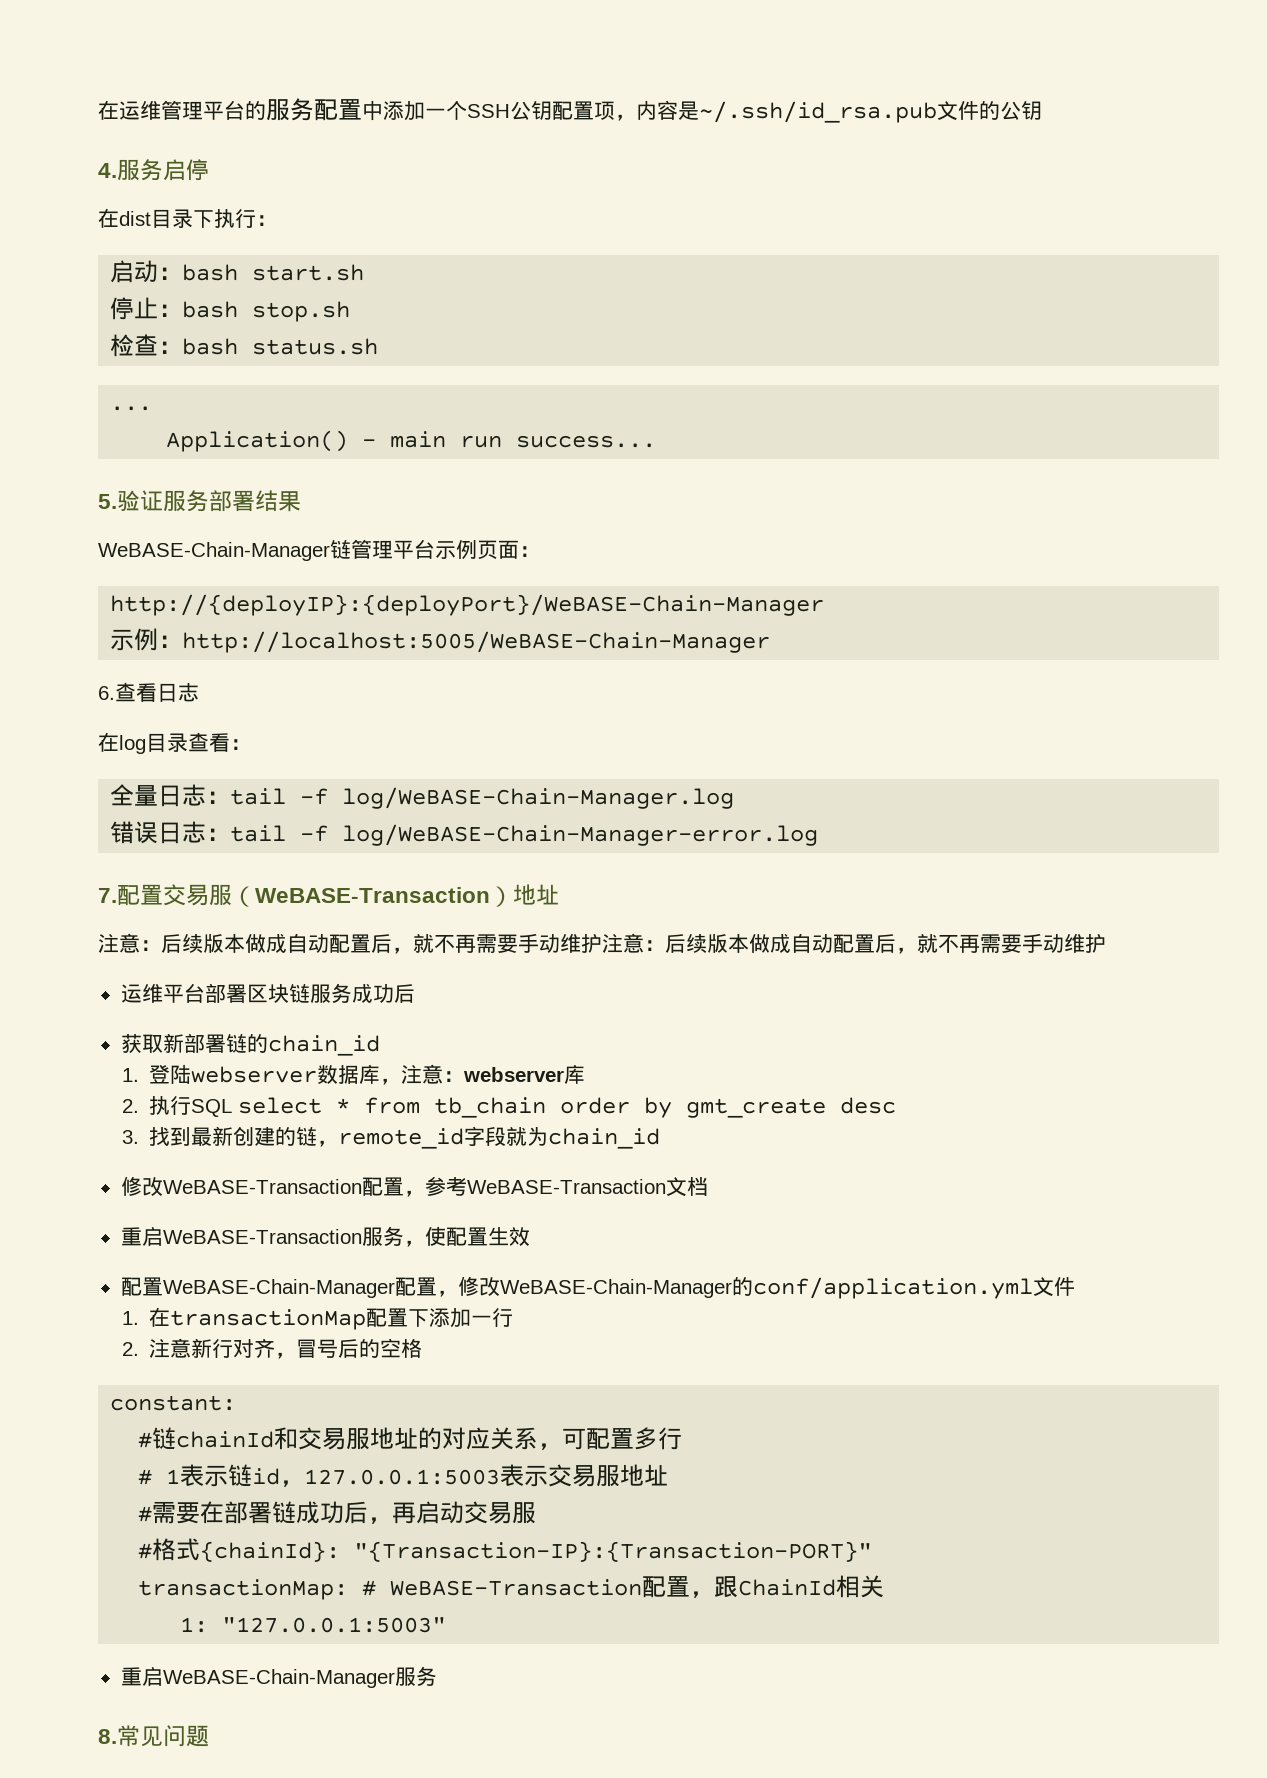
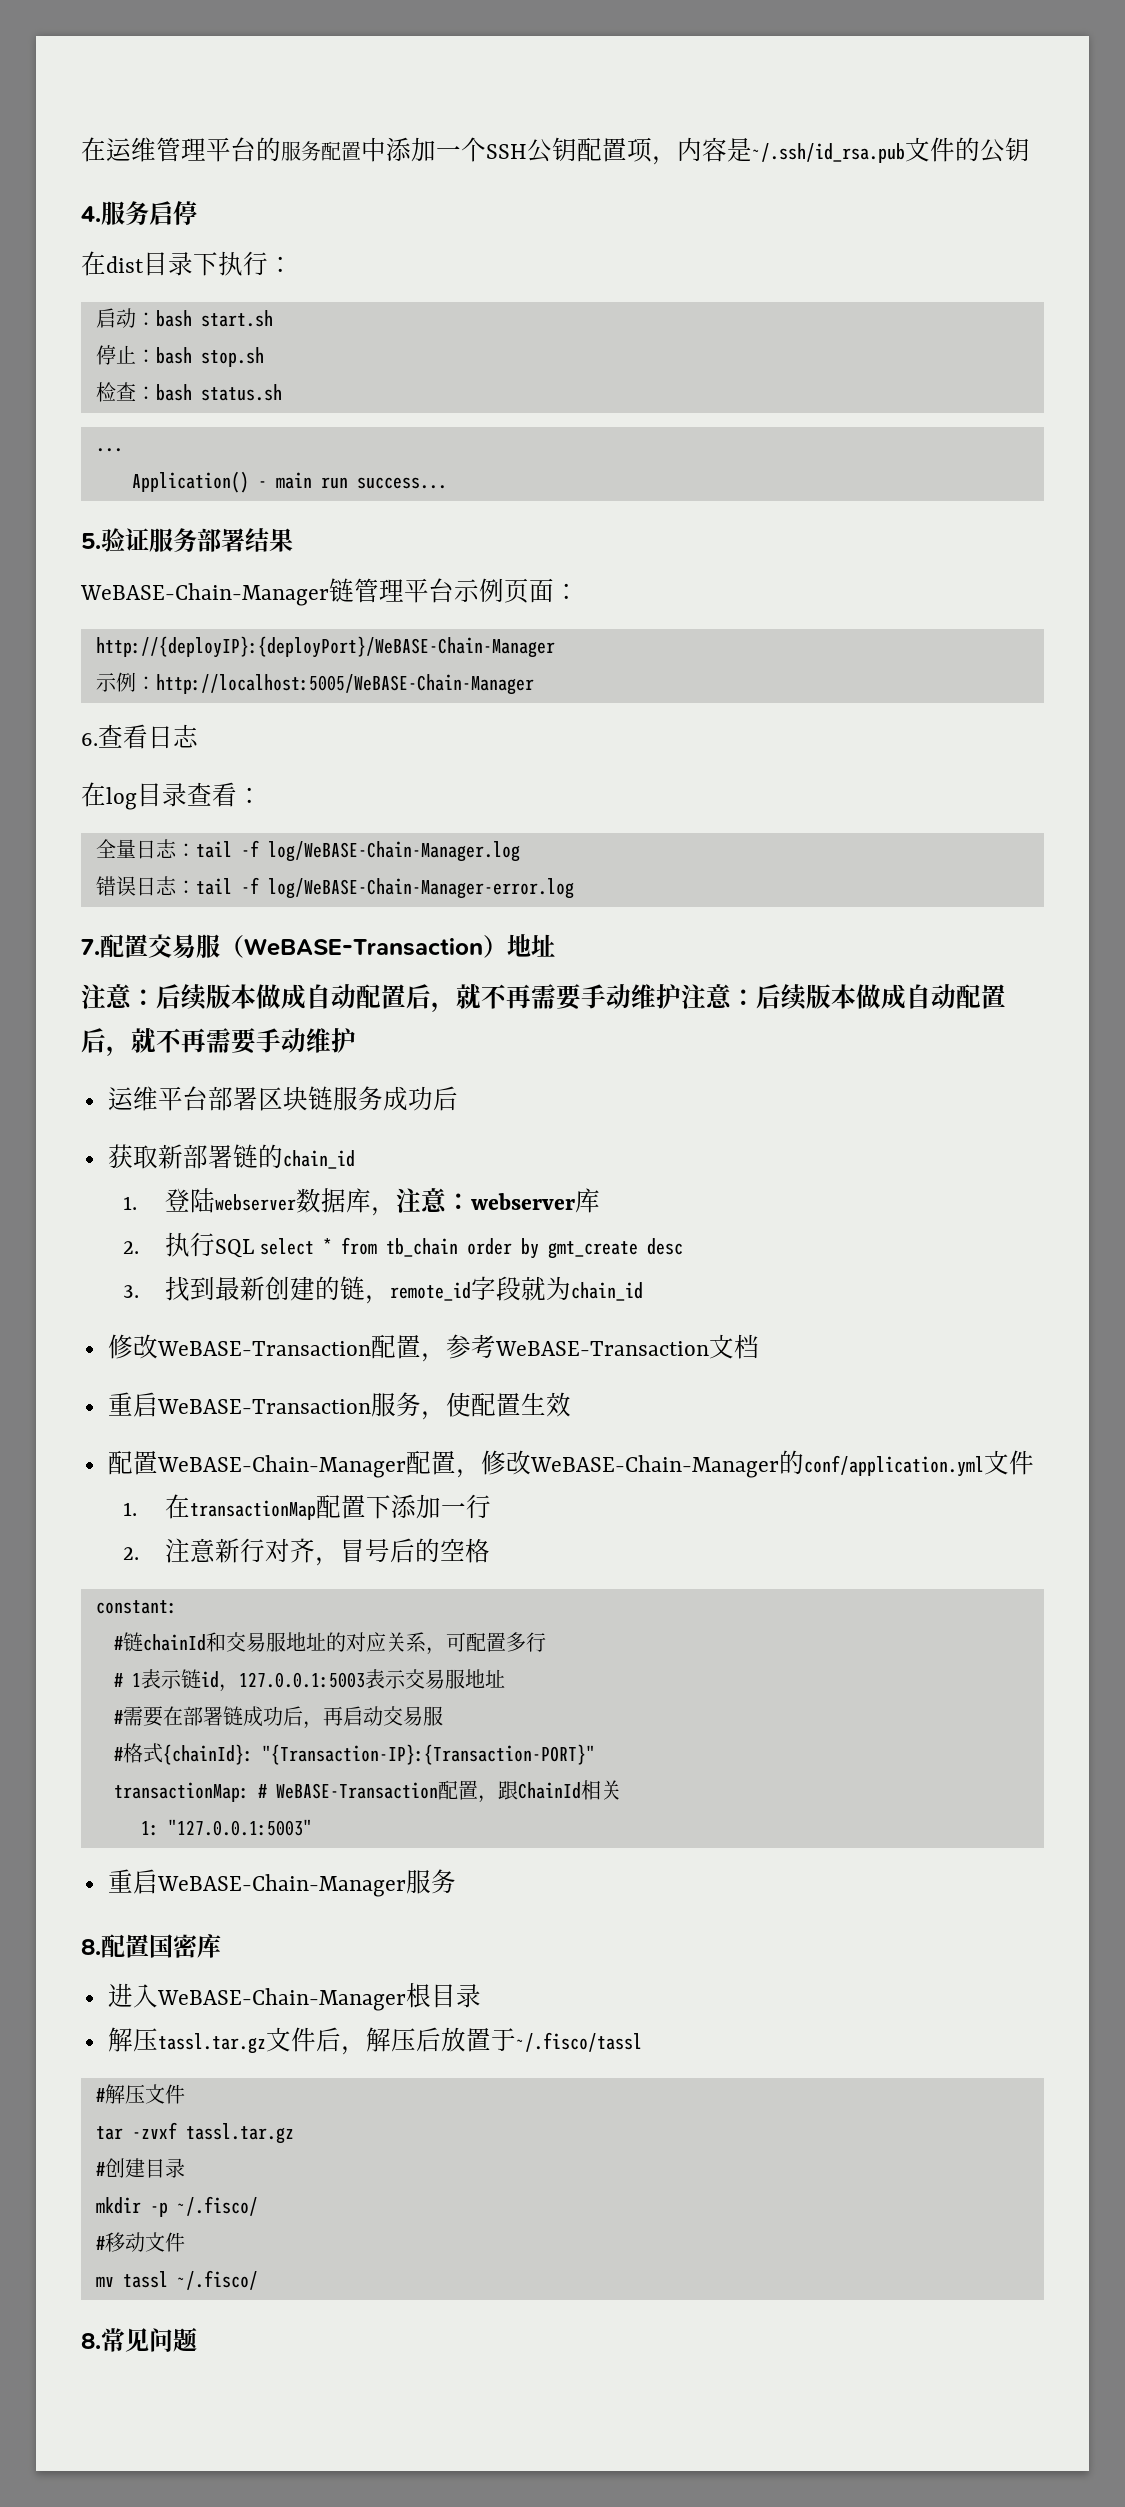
(437, 1676) none -> [81,1933,221,1958] [107,1983,481,2011] [107,2027,642,2055] [95,2084,185,2104] [95,2122,294,2144] [95,2158,185,2178] [95,2196,258,2217] [95,2232,185,2252] [95,2270,258,2290] // 8.配置国密库 // 进入WeBASE-Chain-Manager根目录 // 解压tassl.tar.gz文件后，解压后放置于~/.fisco/tassl // #解压文件 // tar -zvxf tassl.tar.gz // #创建目录 // mkdir -p ~/.fisco/ // #移动文件 // mv tassl ~/.fisco/

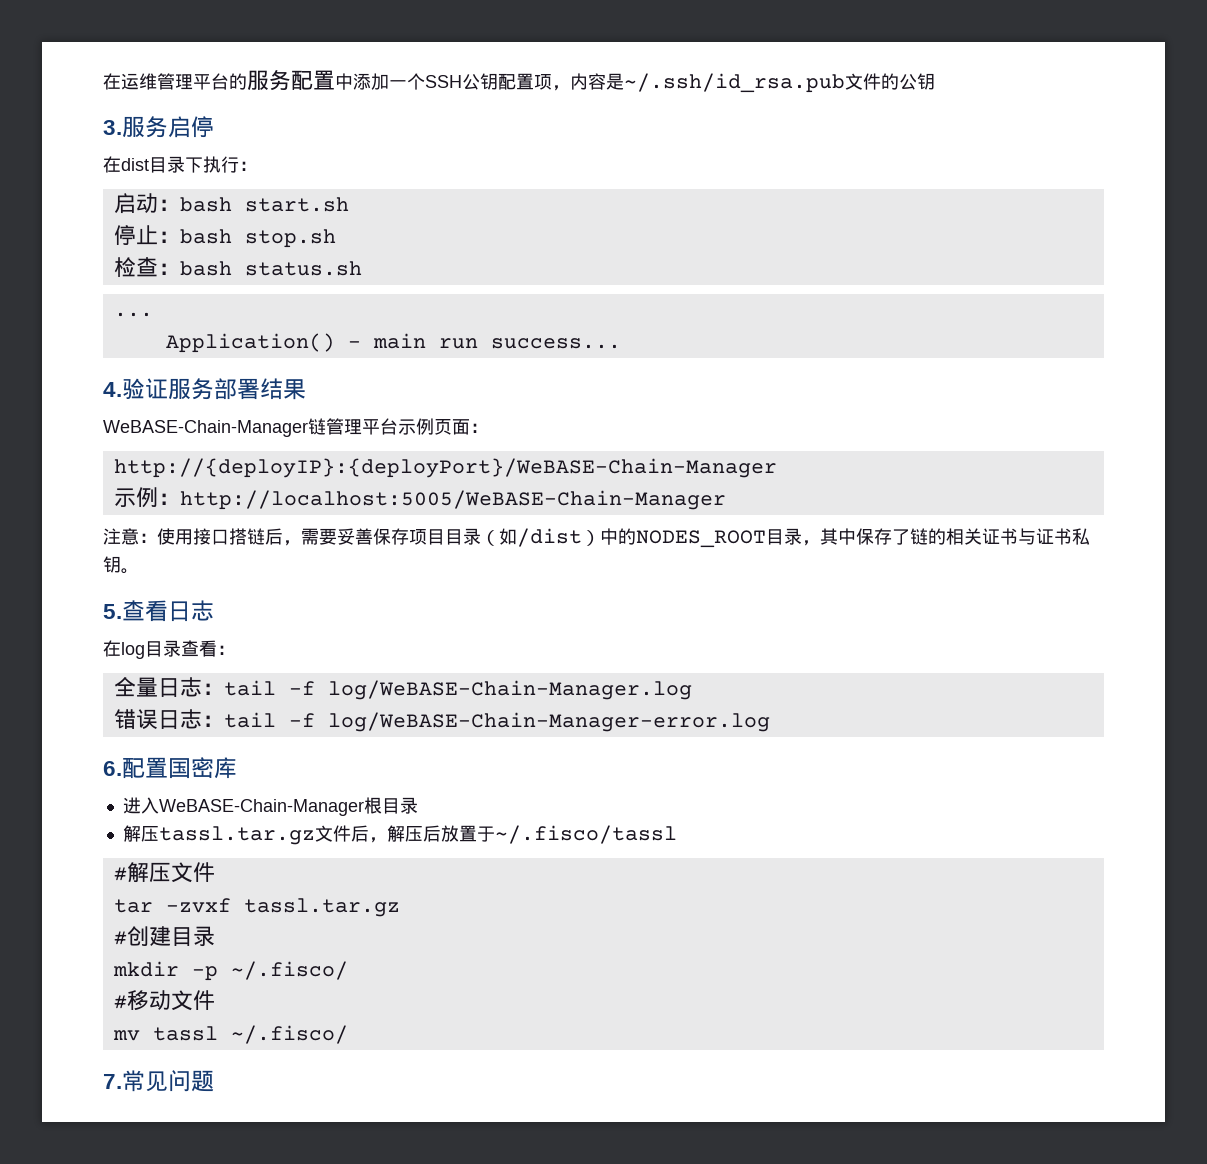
[81,206,101,222] 4. -> [103,120,122,135] 3.
[81,533,101,549] 5. -> [103,382,122,397] 4.
[81,733,98,746] 6. -> [103,528,1090,548] [103,556,139,574] [103,604,122,619] 注意：使用接口搭链后，需要妥善保存项目目录（如/dist）中的NODES_ROOT目录，其中保存了链的相关证书与证书私钥。 // 5.
[81,934,555,959] [81,984,1006,1012] [81,1028,356,1056] [107,1086,458,1111] [107,1144,355,1169] [122,1188,600,1216] [122,1232,684,1259] [122,1276,643,1304] [107,1334,759,1362] [107,1392,571,1420] [107,1450,1034,1478] [122,1494,491,1520] [122,1538,490,1566] [95,1600,177,1614] [113,1632,546,1655] [113,1669,505,1692] [113,1706,443,1729] [113,1743,595,1765] [113,1780,621,1803] [140,1819,312,1836] [107,1869,456,1897] [81,1939,101,1955] 7.配置交易服（WeBASE-Transaction）地址 // 注意：后续版本做成自动配置后，就不再需要手动维护注意：后续版本做成自动配置后，就不再需要手动维护 // 运维平台部署区块链服务成功后 // 获取新部署链的chain_id // 1.登陆webserver数据库，注意：webserver库 // 2.执行SQL select * from tb_chain order by gmt_create desc // 3.找到最新创建的链，remote_id字段就为chain_id // 修改WeBASE-Transaction配置，参考WeBASE-Transaction文档 // 重启WeBASE-Transaction服务，使配置生效 // 配置WeBASE-Chain-Manager配置，修改WeBASE-Chain-Manager的conf/application.yml文件 // 1.在transactionMap配置下添加一行 // 2.注意新行对齐，冒号后的空格 // constant: // #链chainId和交易服地址的对应关系，可配置多行 // # 1表示链id，127.0.0.1:5003表示交易服地址 // #需要在部署链成功后，再启动交易服 // #格式{chainId}: "{Transaction-IP}:{Transaction-PORT}" // transactionMap: # WeBASE-Transaction配置，跟ChainId相关 // 1: "127.0.0.1:5003" // 重启WeBASE-Chain-Manager服务 // 8. -> [103,761,122,776] 6.
[81,2333,101,2349] 8. -> [103,1074,122,1089] 7.

